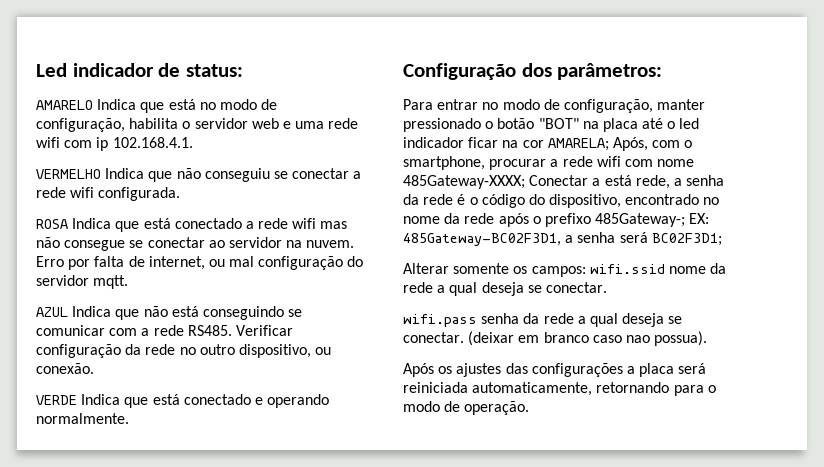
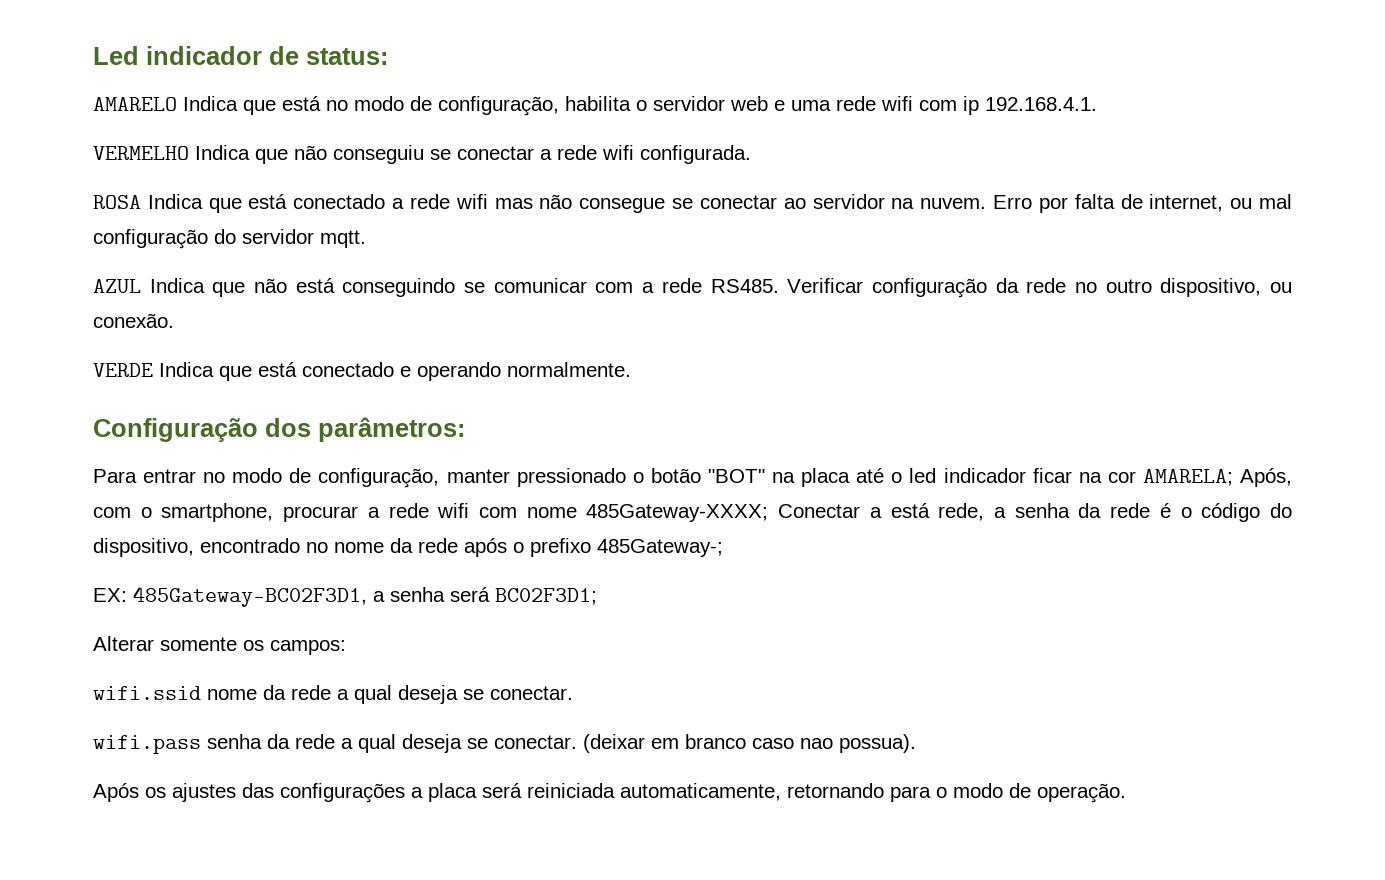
[112,137,193,148] 102.168.4.1. -> [985,97,1097,111] 192.168.4.1.
(686, 220) none -> (723, 548) //
(586, 271) none -> (346, 647) //

